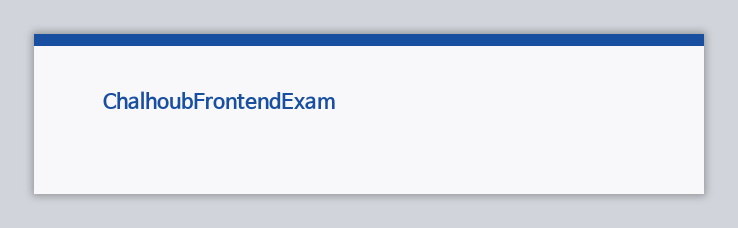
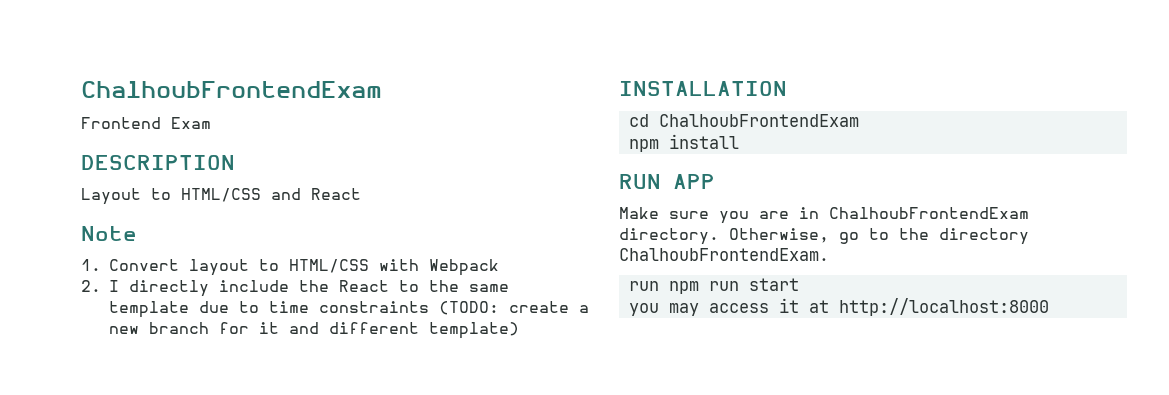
[103,91,336,110] ChalhoubFrontendExam -> [81,81,382,98] [81,117,211,129] [81,155,235,170] [81,188,361,205] [81,226,137,241] [81,259,499,276] [81,280,509,297] [109,301,589,318] [109,322,519,339] [619,81,787,96] [628,114,859,127] [628,134,739,152] [619,174,715,189] [619,207,1029,224] [619,228,1029,245] [619,248,829,261] [628,278,799,294] [628,298,1049,316] ChalhoubFrontendExam // Frontend Exam // DESCRIPTION // Layout to HTML/CSS and React // Note // 1. Convert layout to HTML/CSS with Webpack // 2. I directly include the React to the same template due to time constraints (TODO: create a new branch for it and different template) // INSTALLATION // cd ChalhoubFrontendExam // npm install // RUN APP // Make sure you are in ChalhoubFrontendExam directory. Otherwise, go to the directory ChalhoubFrontendExam. // run npm run start // you may access it at http://localhost:8000

